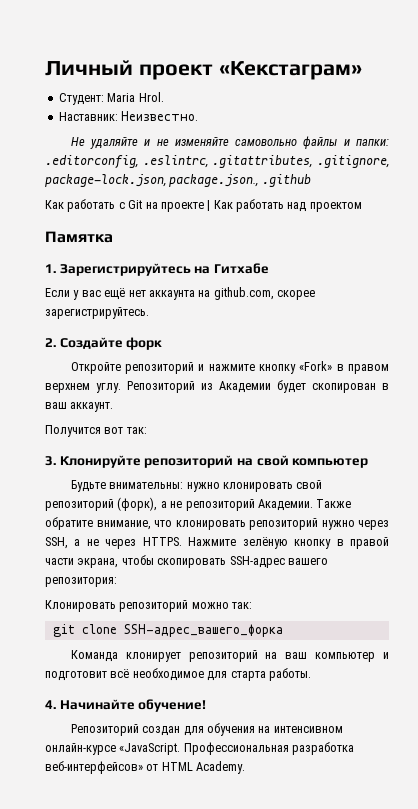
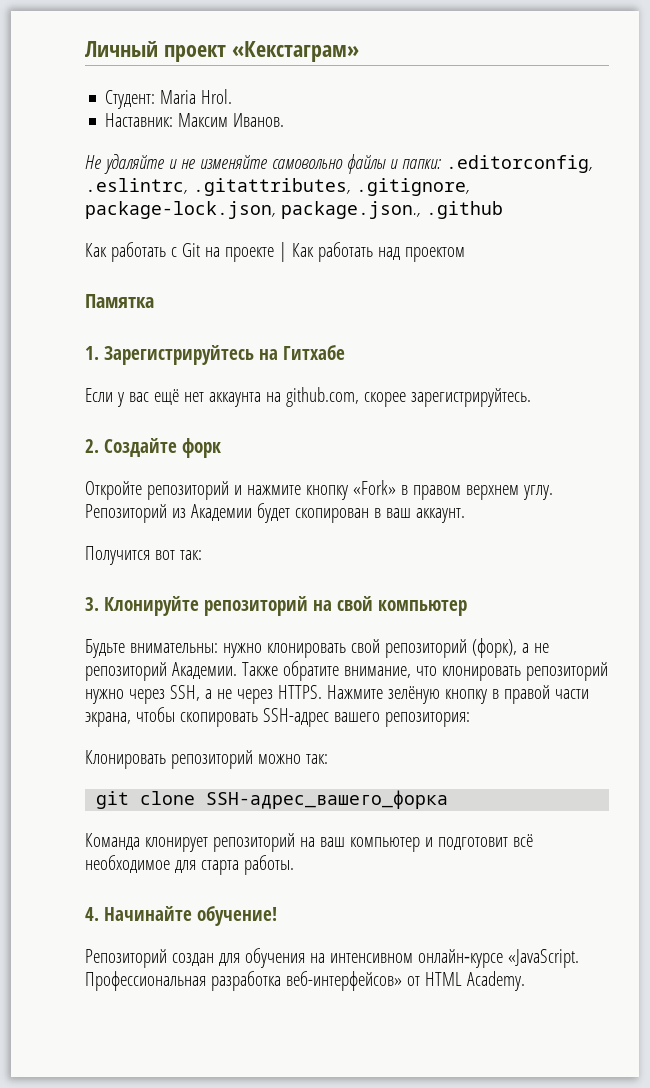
[121,111,199,121] Неизвестно. -> [178,113,285,127] Максим Иванов.

